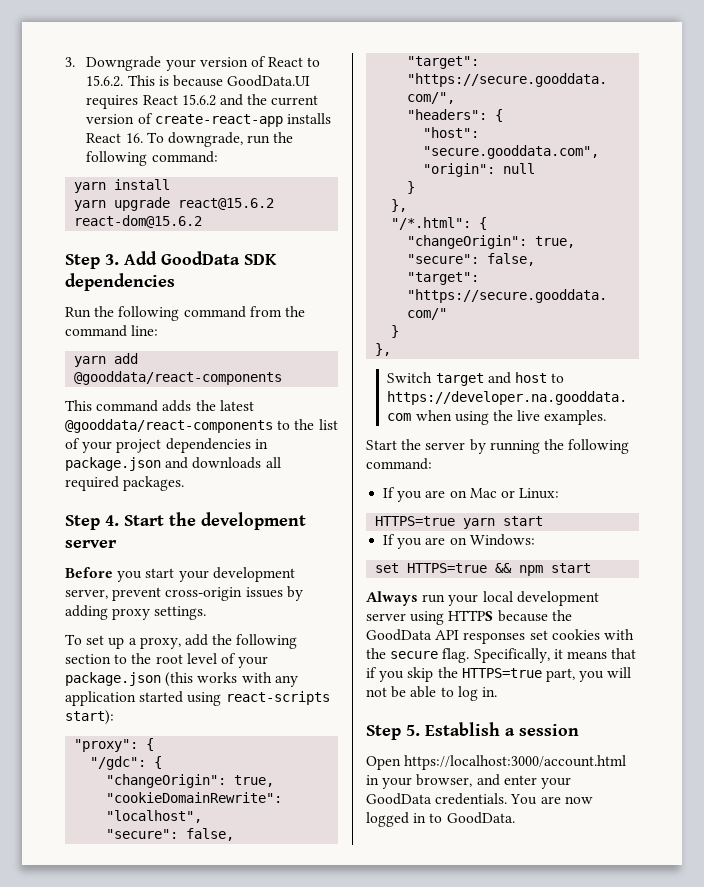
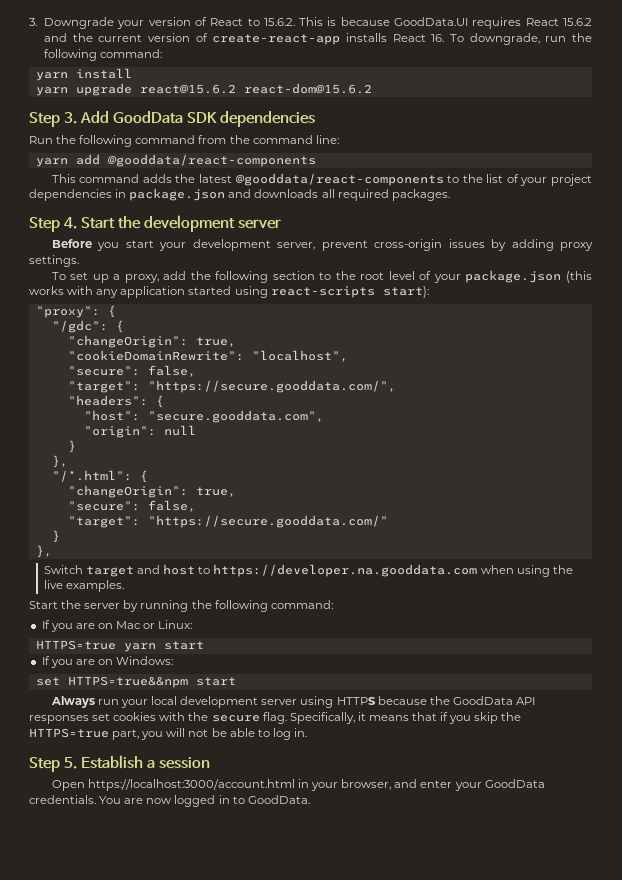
[407,563,544,576] HTTPS=true && npm -> [67,676,188,688] HTTPS=true&&npm

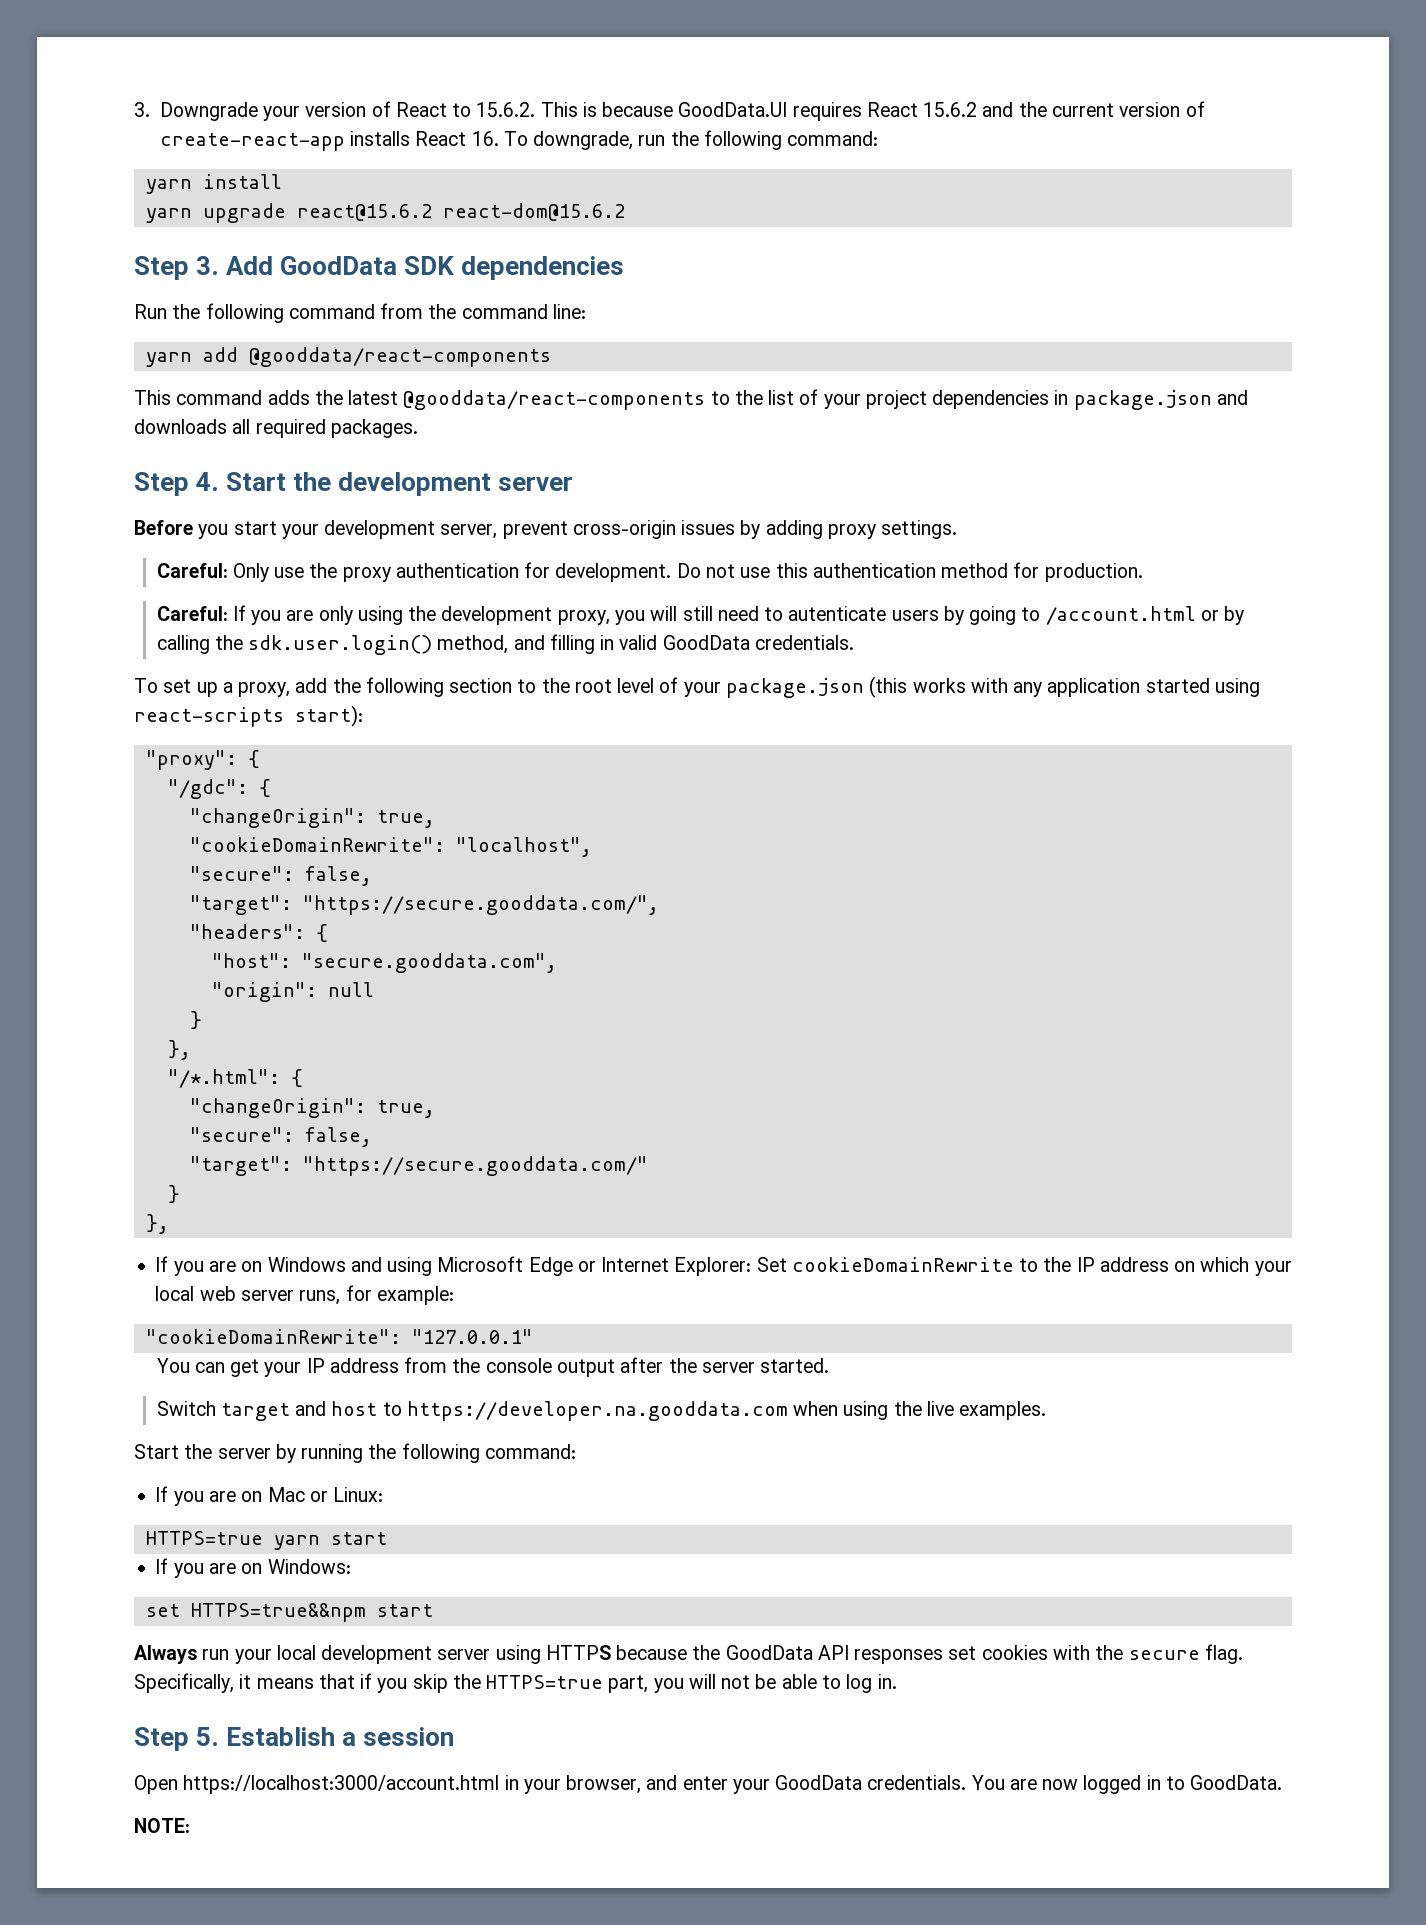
(79, 261) none -> [156,562,1143,582] [156,605,1245,625] [156,634,855,655] // Careful: Only use the proxy authentication for development. Do not use this authentication method for production. // Careful: If you are only using the development proxy, you will still need to autenticate users by going to /account.html or by calling the sdk.user.login() method, and filling in valid GoodData credentials.
(52, 551) none -> [155,1256,1292,1276] [155,1285,454,1305] [145,1329,533,1344] [156,1357,830,1377] // If you are on Windows and using Microsoft Edge or Internet Explorer: Set cookieDomainRewrite to the IP address on which your local web server runs, for example: // "cookieDomainRewrite": "127.0.0.1" // You can get your IP address from the console output after the server started.
(310, 799) none -> [134,1818,190,1833] // NOTE:

